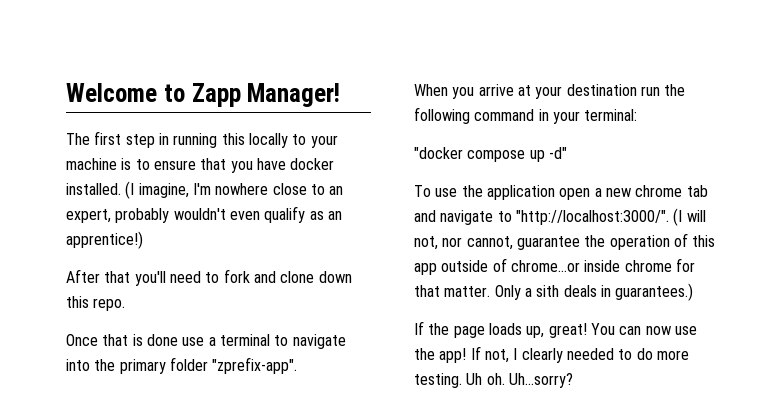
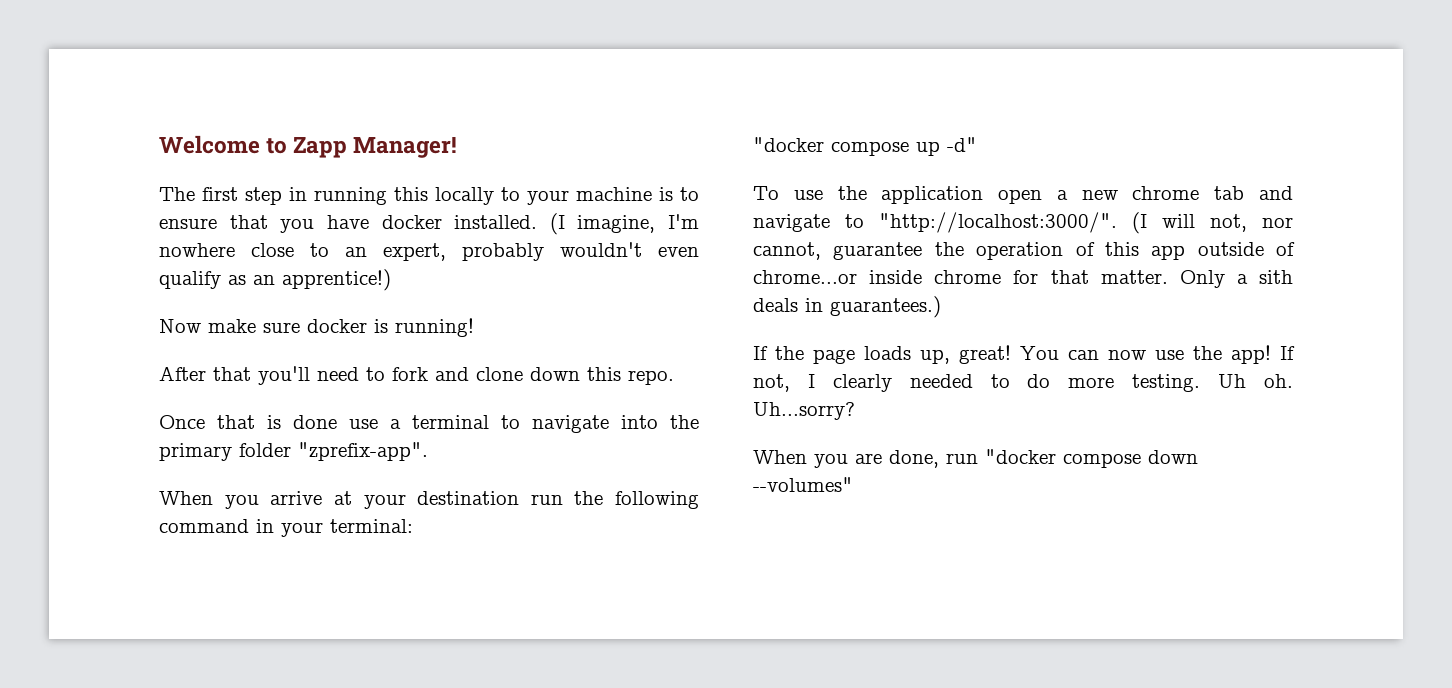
(143, 240) none -> [159,318,474,337] // Now make sure docker is running!
(573, 380) none -> [753,449,1198,468] [753,477,853,492] // When you are done, run "docker compose down --volumes"

